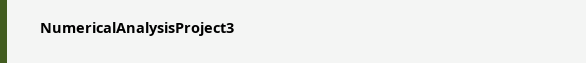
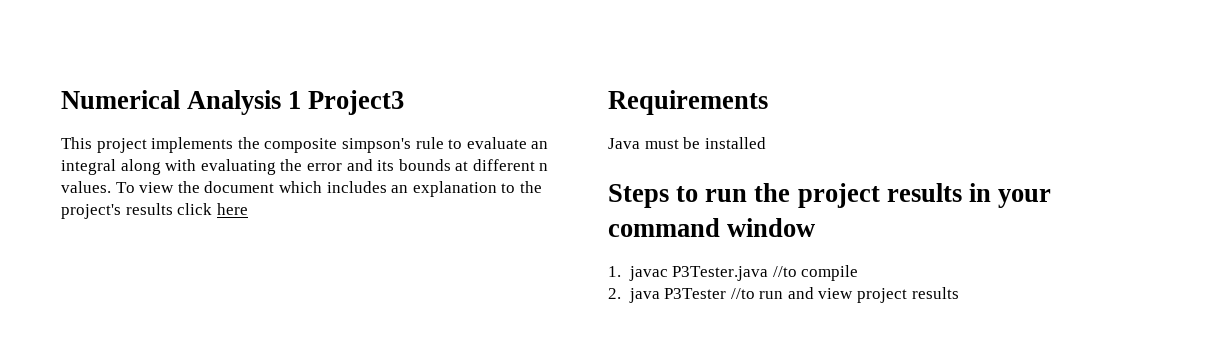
[40,22,234,36] NumericalAnalysisProject3 -> [61,90,405,115] [61,137,549,153] [61,159,549,175] [61,181,542,197] [61,203,248,219] [608,90,768,115] [608,137,766,149] [608,183,1052,208] [608,218,816,237] [608,265,859,281] [608,287,959,303] Numerical Analysis 1 Project3 // This project implements the composite simpson's rule to evaluate an integral along with evaluating the error and its bounds at different n values. To view the document which includes an explanation to the project's results click here // Requirements // Java must be installed // Steps to run the project results in your command window // 1. javac P3Tester.java //to compile // 2. java P3Tester //to run and view project results

